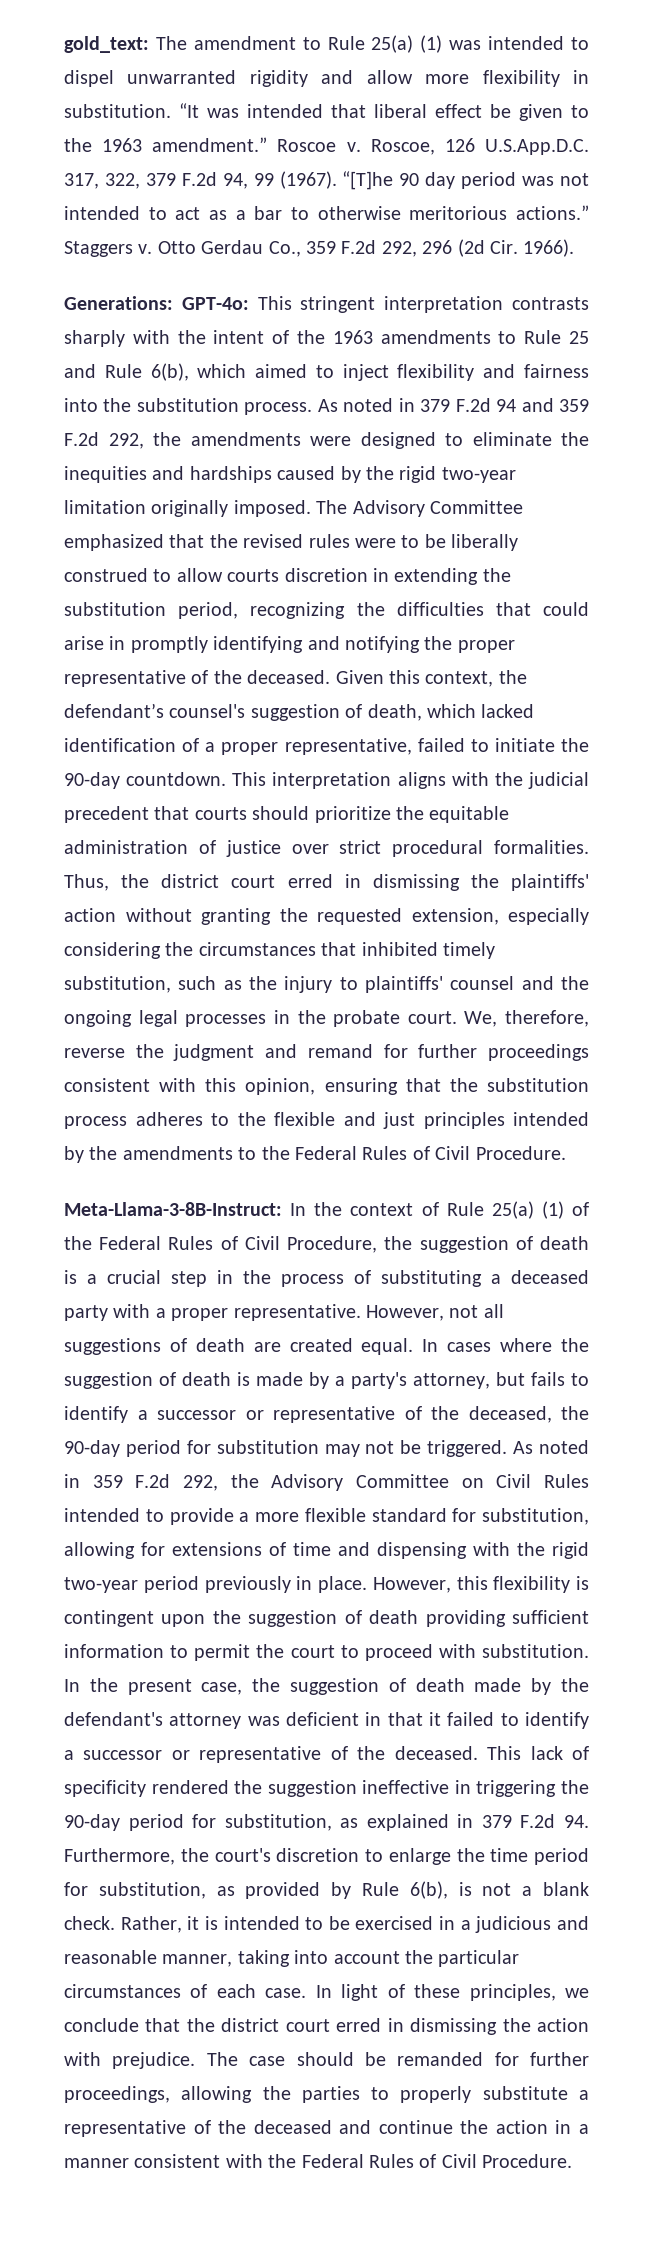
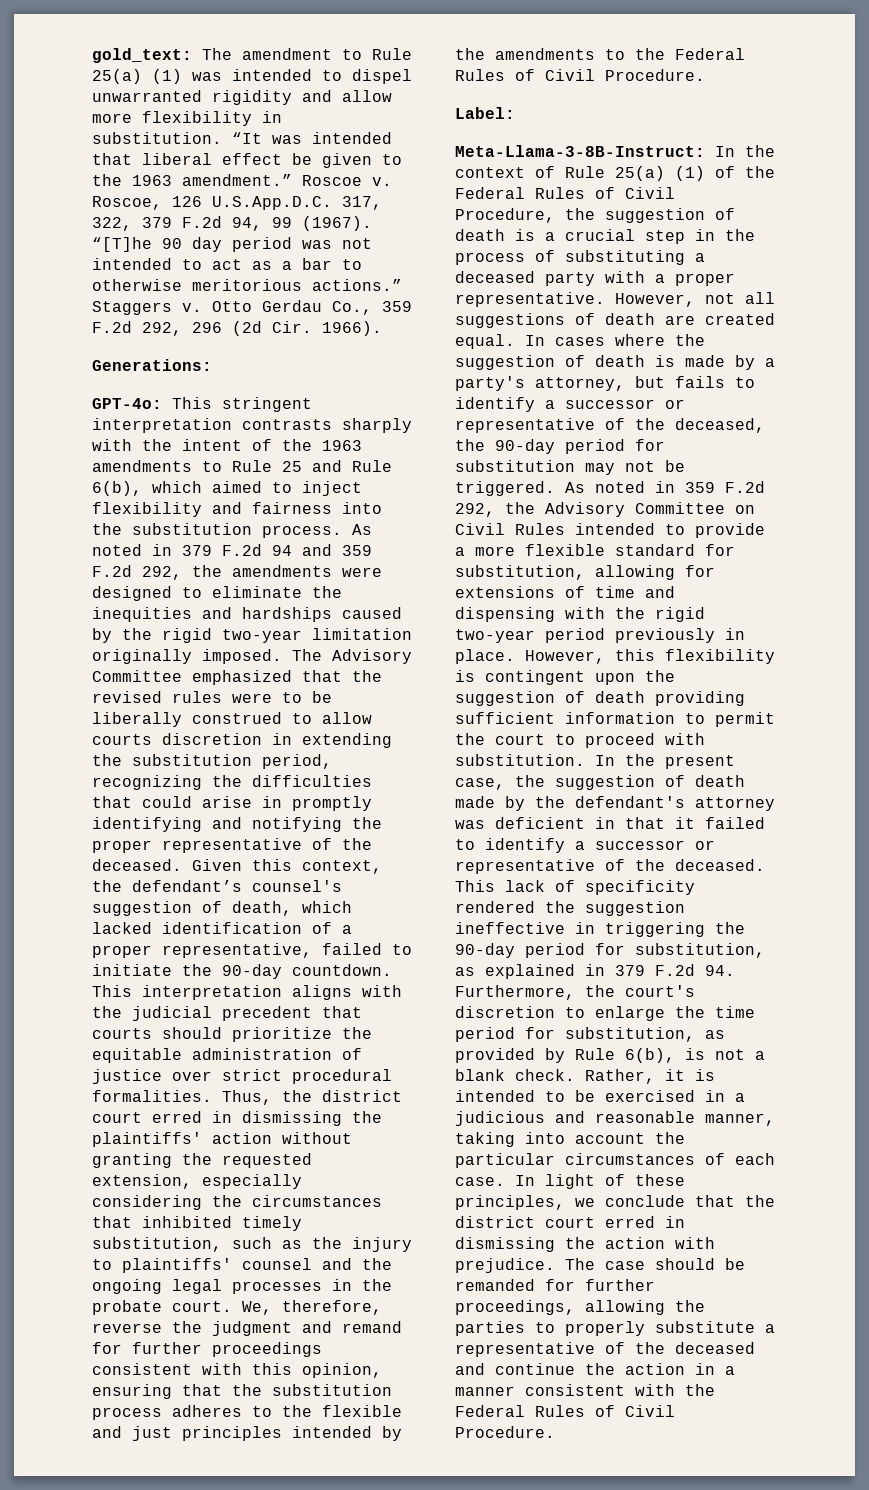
(173, 303) none -> (212, 365) //
(566, 1153) none -> [455,107,515,119] // Label:

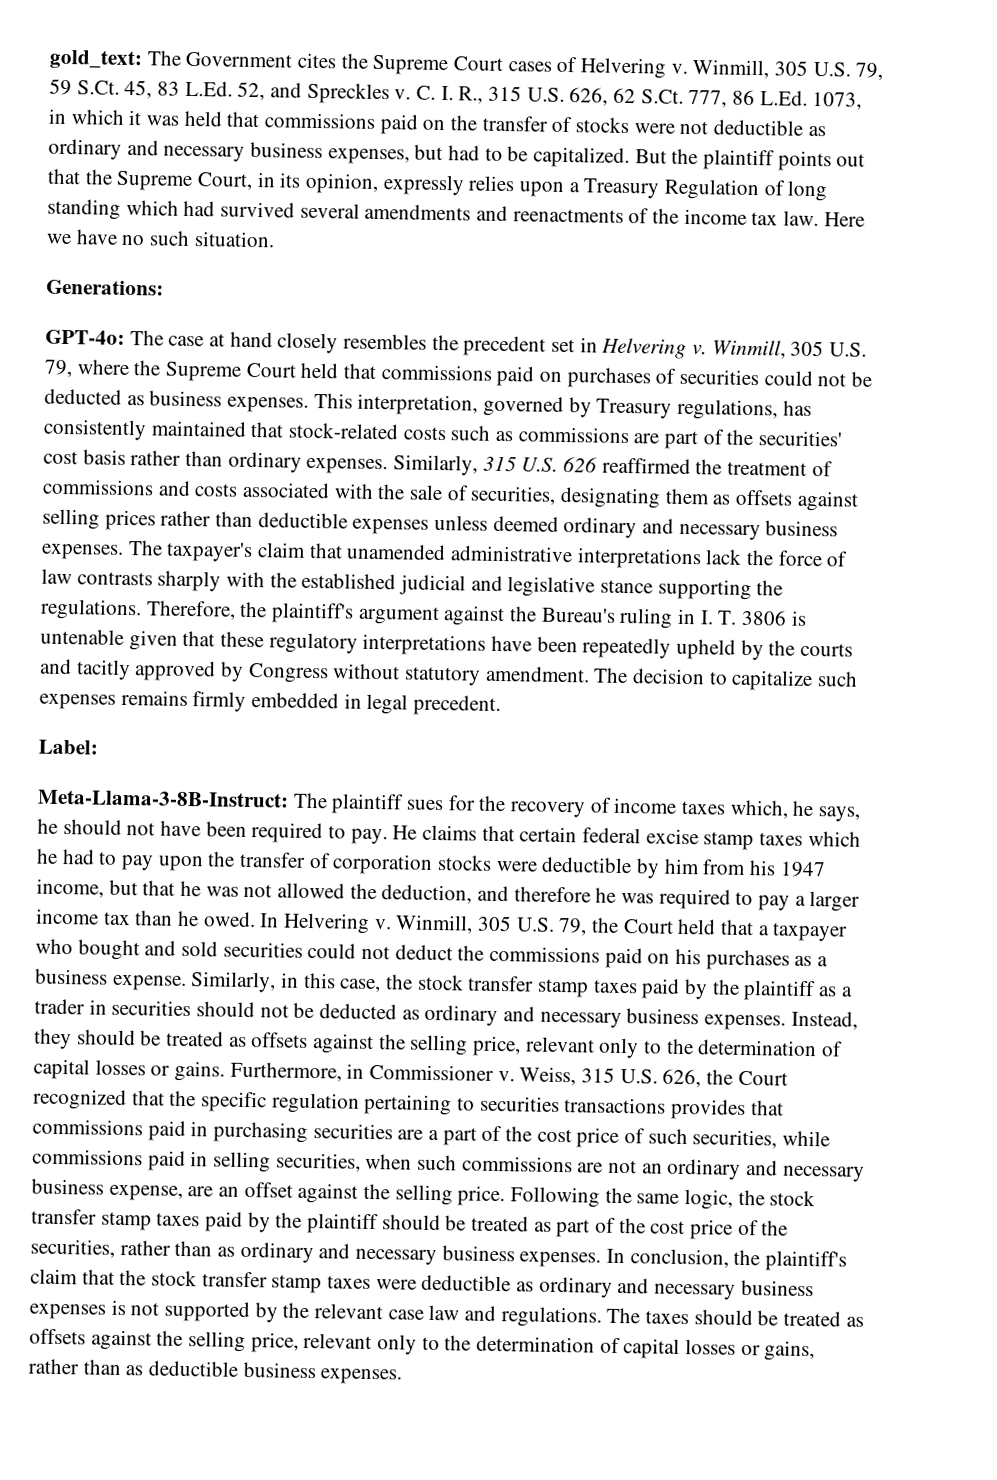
[242,48,412,60] [92,69,412,84] [92,90,392,105] [92,111,282,126] [92,132,392,144] [92,153,402,168] [92,174,392,186] [92,196,382,210] [92,216,372,231] [92,237,372,252] [92,258,362,270] [92,279,402,291] [92,300,412,315] [92,321,382,336] [92,359,212,371] [92,397,312,412] [92,418,412,433] [92,439,362,451] [92,460,392,472] [92,481,362,496] [92,502,382,517] [92,523,372,538] [92,544,372,556] [92,565,382,580] [92,586,342,601] [92,607,402,622] [92,628,412,643] [92,649,412,664] [92,670,382,685] [92,691,332,703] [92,712,372,727] [92,733,392,748] [92,754,332,769] [92,775,372,790] [92,796,372,811] [92,817,382,832] [92,838,372,853] [92,859,382,874] [92,880,342,892] [92,901,352,916] [92,922,352,934] [92,943,412,958] [92,964,392,979] [92,985,402,1000] [92,1006,362,1021] [92,1027,372,1042] [92,1048,362,1063] [92,1069,392,1084] [92,1090,402,1105] [92,1111,382,1126] [92,1132,352,1147] [92,1153,312,1168] [92,1174,302,1189] [92,1195,382,1210] [92,1216,302,1231] [92,1237,412,1252] [92,1258,392,1273] [92,1279,392,1294] [92,1300,382,1315] [92,1321,402,1336] [92,1342,322,1357] [92,1363,382,1378] [92,1384,392,1399] [92,1405,402,1420] [92,1426,402,1441] [455,48,745,60] [455,69,705,81] [455,107,515,119] [455,145,775,157] [455,166,775,181] [455,187,675,199] [455,208,735,223] [455,229,755,244] [455,250,705,265] [455,271,735,286] [455,292,775,307] [455,313,775,328] [455,334,705,349] [455,355,775,370] [455,376,755,391] [455,397,685,412] [455,418,765,433] [455,439,665,454] [455,460,685,475] [455,481,765,496] [455,502,755,517] [455,523,765,538] [455,544,735,556] [455,565,715,580] [455,586,675,598] [455,607,705,622] [455,628,745,643] [455,649,775,664] [455,670,675,685] [455,691,745,706] [455,712,775,727] [455,733,705,748] [455,754,735,769] [455,775,745,790] [455,796,775,811] [455,817,765,829] [455,838,715,853] [455,859,765,874] [455,880,695,895] [455,901,685,916] [455,922,745,937] [455,943,765,958] [455,964,735,979] [455,985,695,1000] [455,1006,755,1021] [455,1027,725,1042] [455,1048,765,1063] [455,1069,715,1084] [455,1090,745,1102] [455,1111,775,1126] [455,1132,685,1147] [455,1153,775,1168] [455,1174,685,1189] [455,1195,775,1210] [455,1216,685,1228] [455,1237,715,1252] [455,1258,745,1273] [455,1279,655,1291] [455,1300,705,1315] [455,1321,775,1336] [455,1342,755,1357] [455,1363,735,1375] [455,1384,715,1396] [455,1405,675,1417] [455,1426,555,1438] amendment to Rule 25(a) (1) was intended to dispel unwarranted rigidity and allow more flexibility in substitution. “It was intended that liberal effect be given to the 1963 amendment.” Roscoe v. Roscoe, 126 U.S.App.D.C. 317, 322, 379 F.2d 94, 99 (1967). “[T]he 90 day period was not intended to act as a bar to otherwise meritorious actions.” Staggers v. Otto Gerdau Co., 359 F.2d 292, 296 (2d Cir. 1966). // Generations: // GPT-4o: This stringent interpretation contrasts sharply with the intent of the 1963 amendments to Rule 25 and Rule 6(b), which aimed to inject flexibility and fairness into the substitution process. As noted in 379 F.2d 94 and 359 F.2d 292, the amendments were designed to eliminate the inequities and hardships caused by the rigid two-year limitation originally imposed. The Advisory Committee emphasized that the revised rules were to be liberally construed to allow courts discretion in extending the substitution period, recognizing the difficulties that could arise in promptly identifying and notifying the proper representative of the deceased. Given this context, the defendant’s counsel's suggestion of death, which lacked identification of a proper representative, failed to initiate the 90-day countdown. This interpretation aligns with the judicial precedent that courts should prioritize the equitable administration of justice over strict procedural formalities. Thus, the district court erred in dismissing the plaintiffs' action without granting the requested extension, especially considering the circumstances that inhibited timely substitution, such as the injury to plaintiffs' counsel and the ongoing legal processes in the probate court. We, therefore, reverse the judgment and remand for further proceedings consistent with this opinion, ensuring that the substitution process adheres to the flexible and just principles intended by the amendments to the Federal Rules of Civil Procedure. // Label: // Meta-Llama-3-8B-Instruct: In the context of Rule 25(a) (1) of the Federal Rules of Civil Procedure, the suggestion of death is a crucial step in the process of substituting a deceased party with a proper representative. However, not all suggestions of death are created equal. In cases where the suggestion of death is made by a party's attorney, but fails to identify a successor or representative of the deceased, the 90-day period for substitution may not be triggered. As noted in 359 F.2d 292, the Advisory Committee on Civil Rules intended to provide a more flexible standard for substitution, allowing for extensions of time and dispensing with the rigid two-year period previously in place. However, this flexibility is contingent upon the suggestion of death providing sufficient information to permit the court to proceed with substitution. In the present case, the suggestion of death made by the defendant's attorney was deficient in that it failed to identify a successor or representative of the deceased. This lack of specificity rendered the suggestion ineffective in triggering the 90-day period for substitution, as explained in 379 F.2d 94. Furthermore, the court's discretion to enlarge the time period for substitution, as provided by Rule 6(b), is not a blank check. Rather, it is intended to be exercised in a judicious and reasonable manner, taking into account the particular circumstances of each case. In light of these principles, we conclude that the district court erred in dismissing the action with prejudice. The case should be remanded for further proceedings, allowing the parties to properly substitute a representative of the deceased and continue the action in a manner consistent with the Federal Rules of Civil Procedure. -> [185,51,884,81] [49,78,863,110] [48,108,826,137] [48,138,866,172] [47,168,829,202] [47,198,865,227] [46,229,275,248] [46,279,164,296] [45,329,868,359] [44,359,873,389] [44,388,812,421] [43,418,843,450] [43,449,833,477] [42,478,859,512] [42,508,839,541] [41,540,849,570] [41,568,784,601] [40,598,807,629] [40,628,854,661] [40,658,859,692] [39,689,502,717] [38,739,98,755] [37,789,861,822] [37,818,861,851] [36,848,826,879] [36,878,861,912] [35,908,849,942] [35,938,829,971] [35,968,853,1002] [34,998,858,1031] [33,1028,844,1059] [33,1058,788,1088] [33,1088,784,1121] [32,1118,831,1149] [32,1148,865,1182] [31,1178,816,1210] [31,1208,789,1240] [30,1238,848,1272] [30,1268,814,1300] [29,1299,864,1328] [29,1328,816,1362] [28,1358,403,1385] Government cites the Supreme Court cases of Helvering v. Winmill, 305 U.S. 79, 59 S.Ct. 45, 83 L.Ed. 52, and Spreckles v. C. I. R., 315 U.S. 626, 62 S.Ct. 777, 86 L.Ed. 1073, in which it was held that commissions paid on the transfer of stocks were not deductible as ordinary and necessary business expenses, but had to be capitalized. But the plaintiff points out that the Supreme Court, in its opinion, expressly relies upon a Treasury Regulation of long standing which had survived several amendments and reenactments of the income tax law. Here we have no such situation. // Generations: // GPT-4o: The case at hand closely resembles the precedent set in Helvering v. Winmill, 305 U.S. 79, where the Supreme Court held that commissions paid on purchases of securities could not be deducted as business expenses. This interpretation, governed by Treasury regulations, has consistently maintained that stock-related costs such as commissions are part of the securities' cost basis rather than ordinary expenses. Similarly, 315 U.S. 626 reaffirmed the treatment of commissions and costs associated with the sale of securities, designating them as offsets against selling prices rather than deductible expenses unless deemed ordinary and necessary business expenses. The taxpayer's claim that unamended administrative interpretations lack the force of law contrasts sharply with the established judicial and legislative stance supporting the regulations. Therefore, the plaintiff's argument against the Bureau's ruling in I. T. 3806 is untenable given that these regulatory interpretations have been repeatedly upheld by the courts and tacitly approved by Congress without statutory amendment. The decision to capitalize such expenses remains firmly embedded in legal precedent. // Label: // Meta-Llama-3-8B-Instruct: The plaintiff sues for the recovery of income taxes which, he says, he should not have been required to pay. He claims that certain federal excise stamp taxes which he had to pay upon the transfer of corporation stocks were deductible by him from his 1947 income, but that he was not allowed the deduction, and therefore he was required to pay a larger income tax than he owed. In Helvering v. Winmill, 305 U.S. 79, the Court held that a taxpayer who bought and sold securities could not deduct the commissions paid on his purchases as a business expense. Similarly, in this case, the stock transfer stamp taxes paid by the plaintiff as a trader in securities should not be deducted as ordinary and necessary business expenses. Instead, they should be treated as offsets against the selling price, relevant only to the determination of capital losses or gains. Furthermore, in Commissioner v. Weiss, 315 U.S. 626, the Court recognized that the specific regulation pertaining to securities transactions provides that commissions paid in purchasing securities are a part of the cost price of such securities, while commissions paid in selling securities, when such commissions are not an ordinary and necessary business expense, are an offset against the selling price. Following the same logic, the stock transfer stamp taxes paid by the plaintiff should be treated as part of the cost price of the securities, rather than as ordinary and necessary business expenses. In conclusion, the plaintiff's claim that the stock transfer stamp taxes were deductible as ordinary and necessary business expenses is not supported by the relevant case law and regulations. The taxes should be treated as offsets against the selling price, relevant only to the determination of capital losses or gains, rather than as deductible business expenses.

